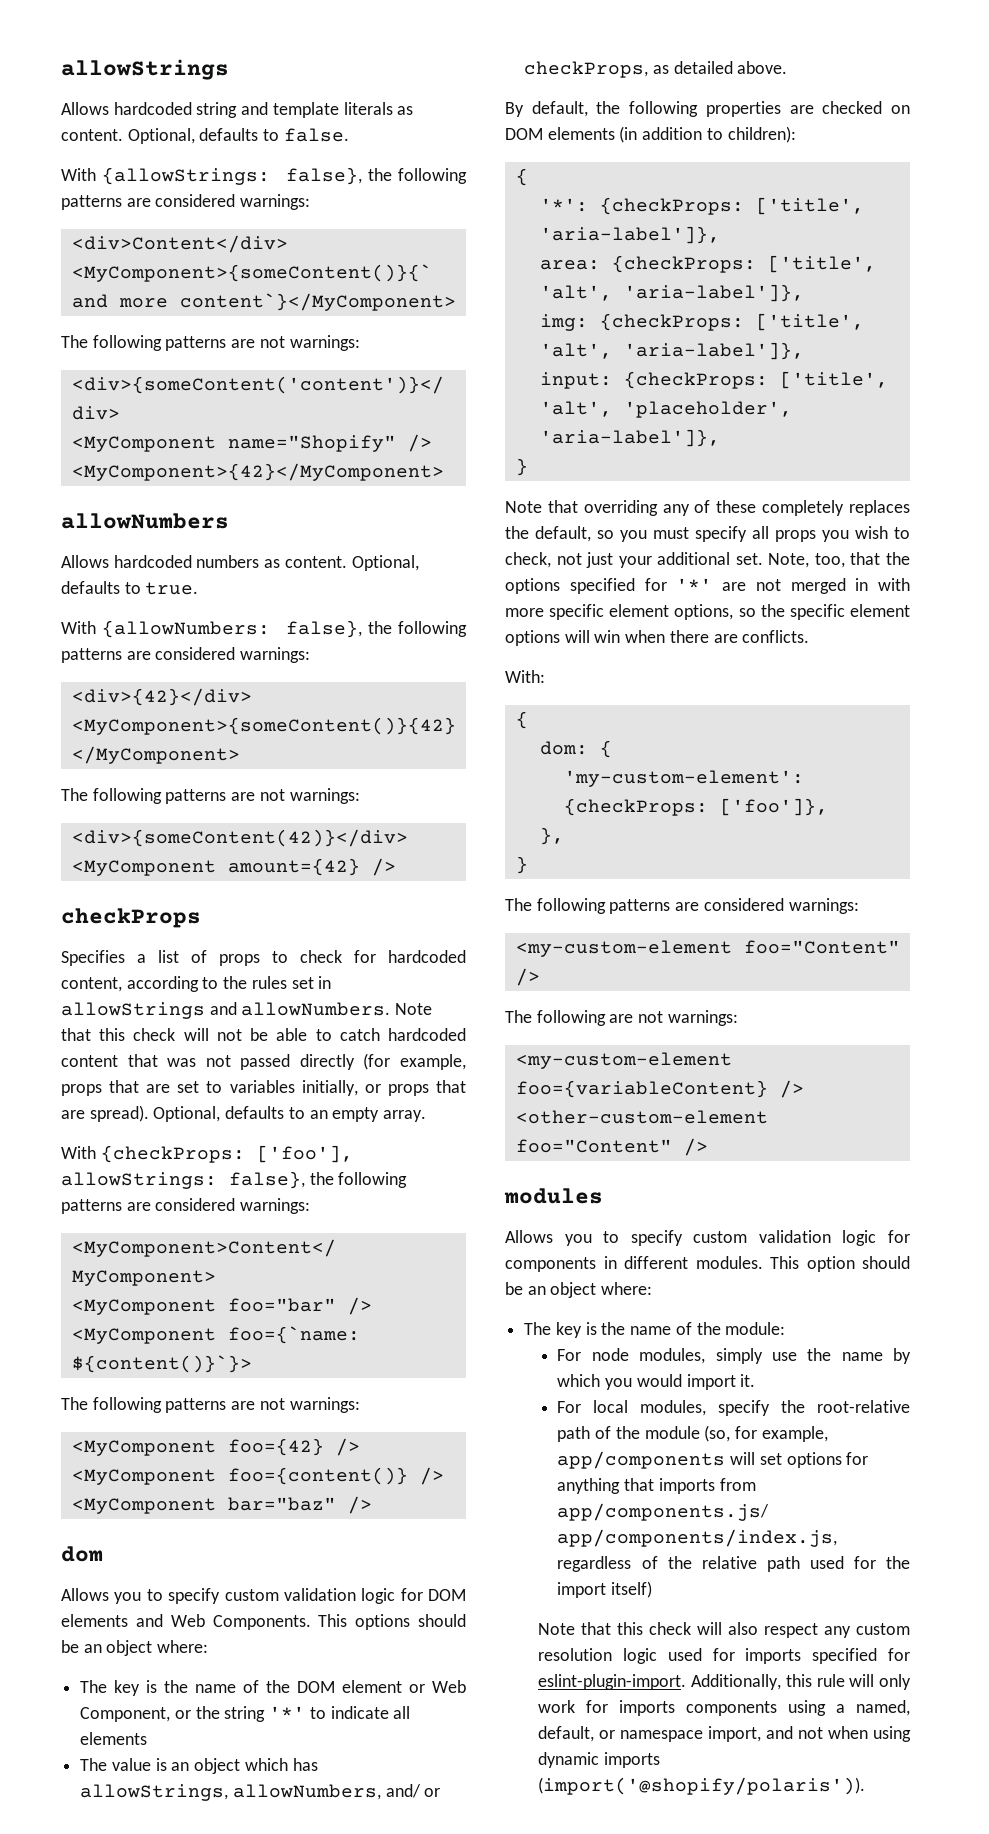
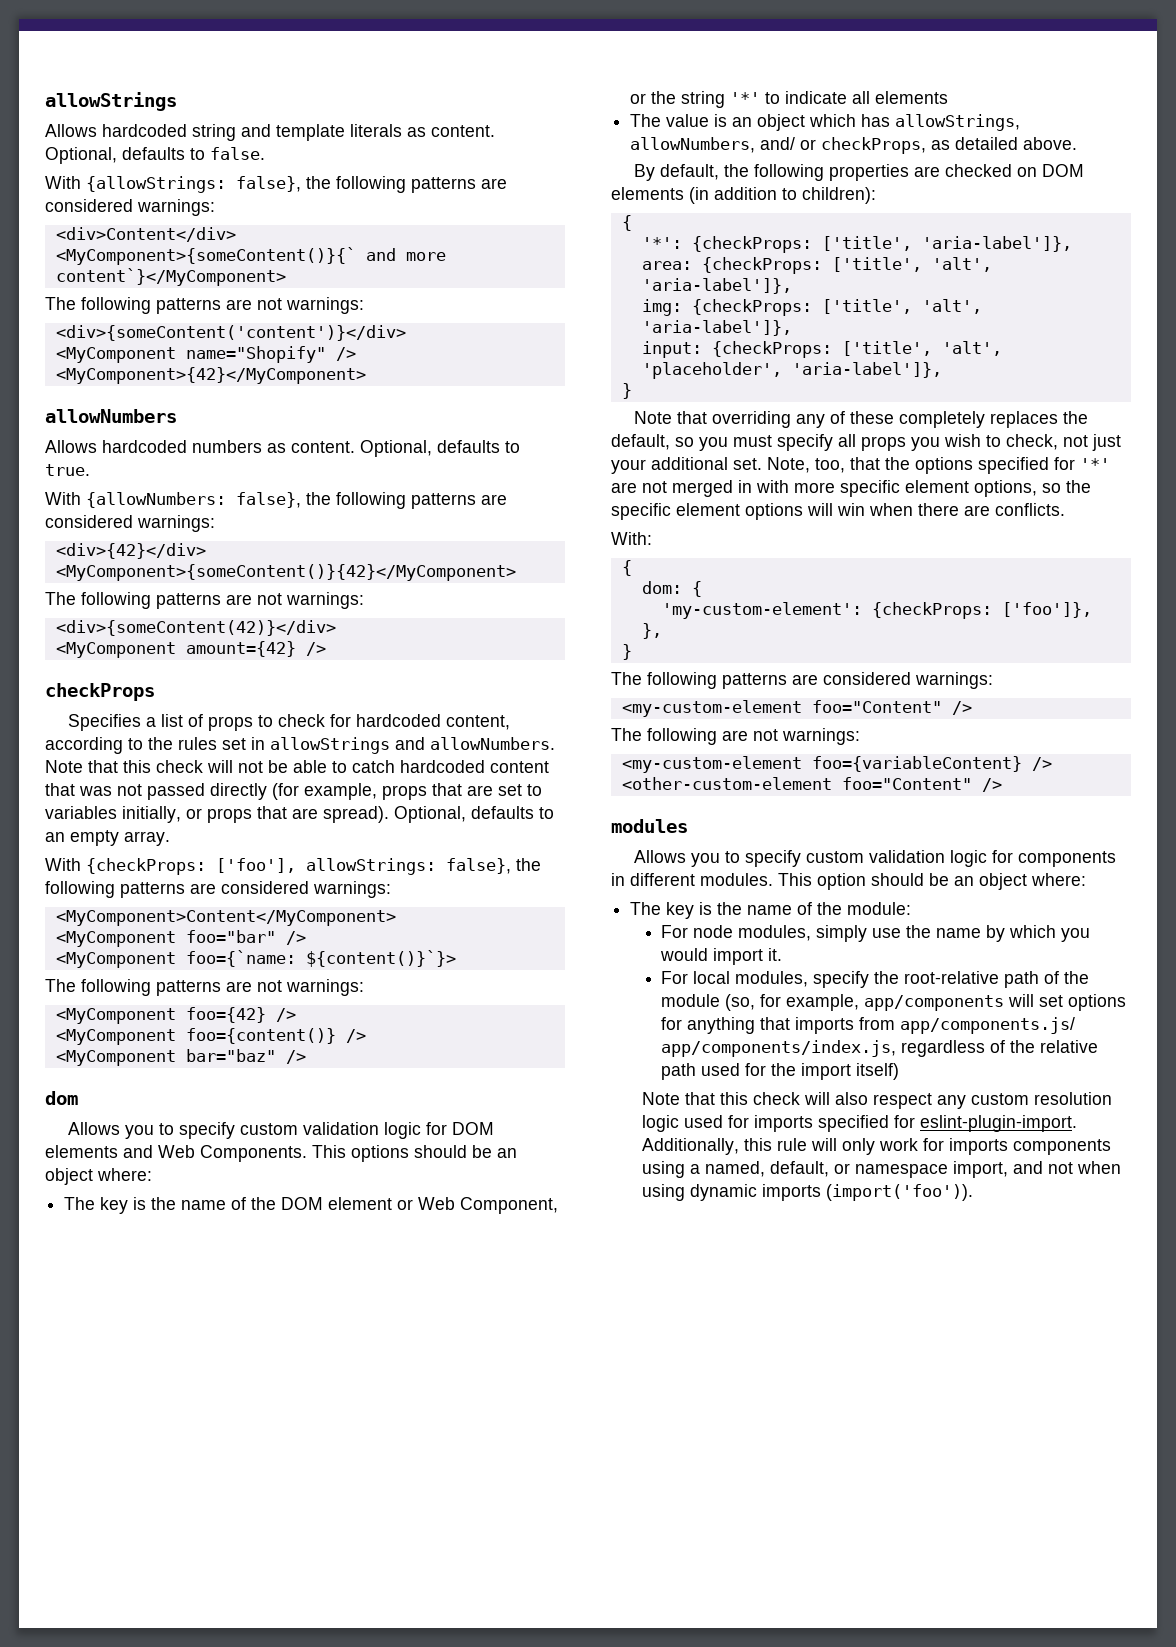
[538,1777,866,1795] (import('@shopify/polaris')). -> [826,1184,974,1201] (import('foo')).

